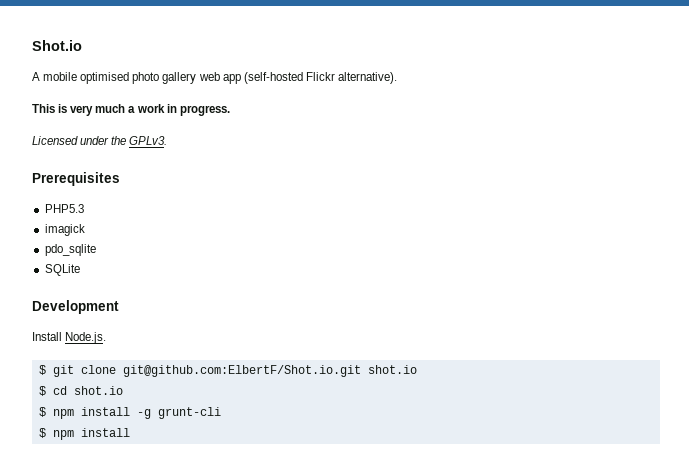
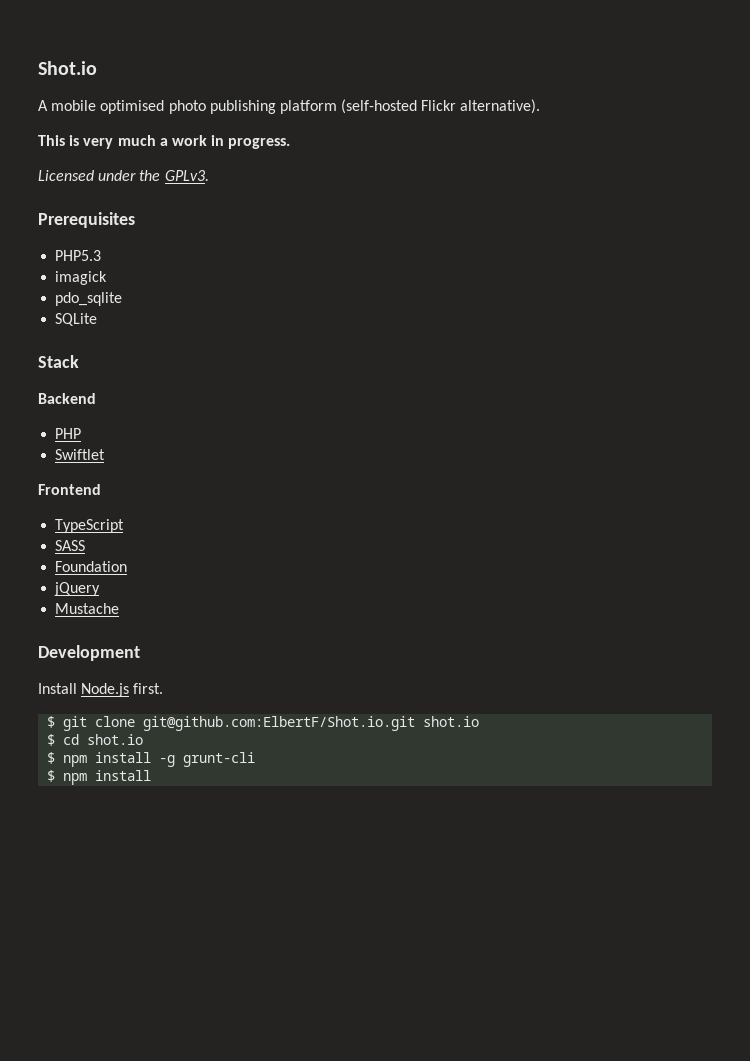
[162,72,241,84] gallery web app -> [209,100,337,114] publishing platform
(80, 270) none -> [38,355,79,368] [38,393,96,404] [55,428,82,439] [55,449,106,460] [38,484,101,495] [55,519,125,533] [55,540,86,551] [55,561,128,572] [54,582,101,596] [55,603,120,614] // Stack // Backend // PHP // Swiftlet // Frontend // TypeScript // SASS // Foundation // jQuery // Mustache
[65,332,107,344] Node.js. -> [81,683,164,697] Node.js first.

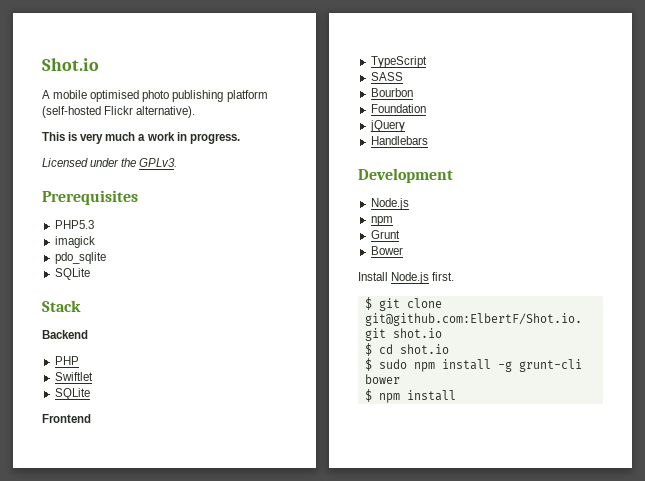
(106, 454) none -> [54,388,90,400] // SQLite
(86, 545) none -> [370,88,413,97] // Bourbon
[55,603,120,614] Mustache -> [370,136,428,145] Handlebars
(140, 653) none -> [370,198,409,210] [370,216,393,226] [370,230,400,239] [370,246,403,255] // Node.js // npm // Grunt // Bower
(56, 758) none -> [378,359,407,369] sudo
(256, 759) none -> [364,374,400,384] bower

